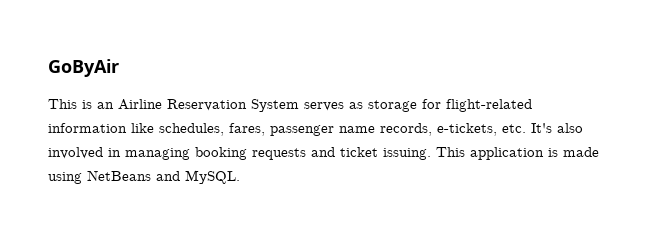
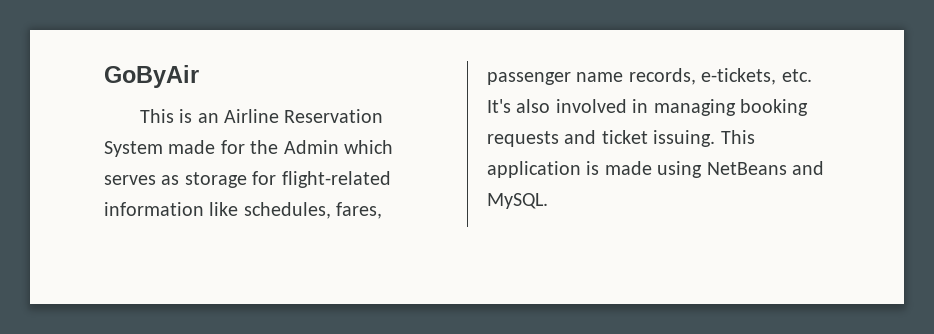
(299, 105) none -> [168,140,393,154] made for the Admin which

